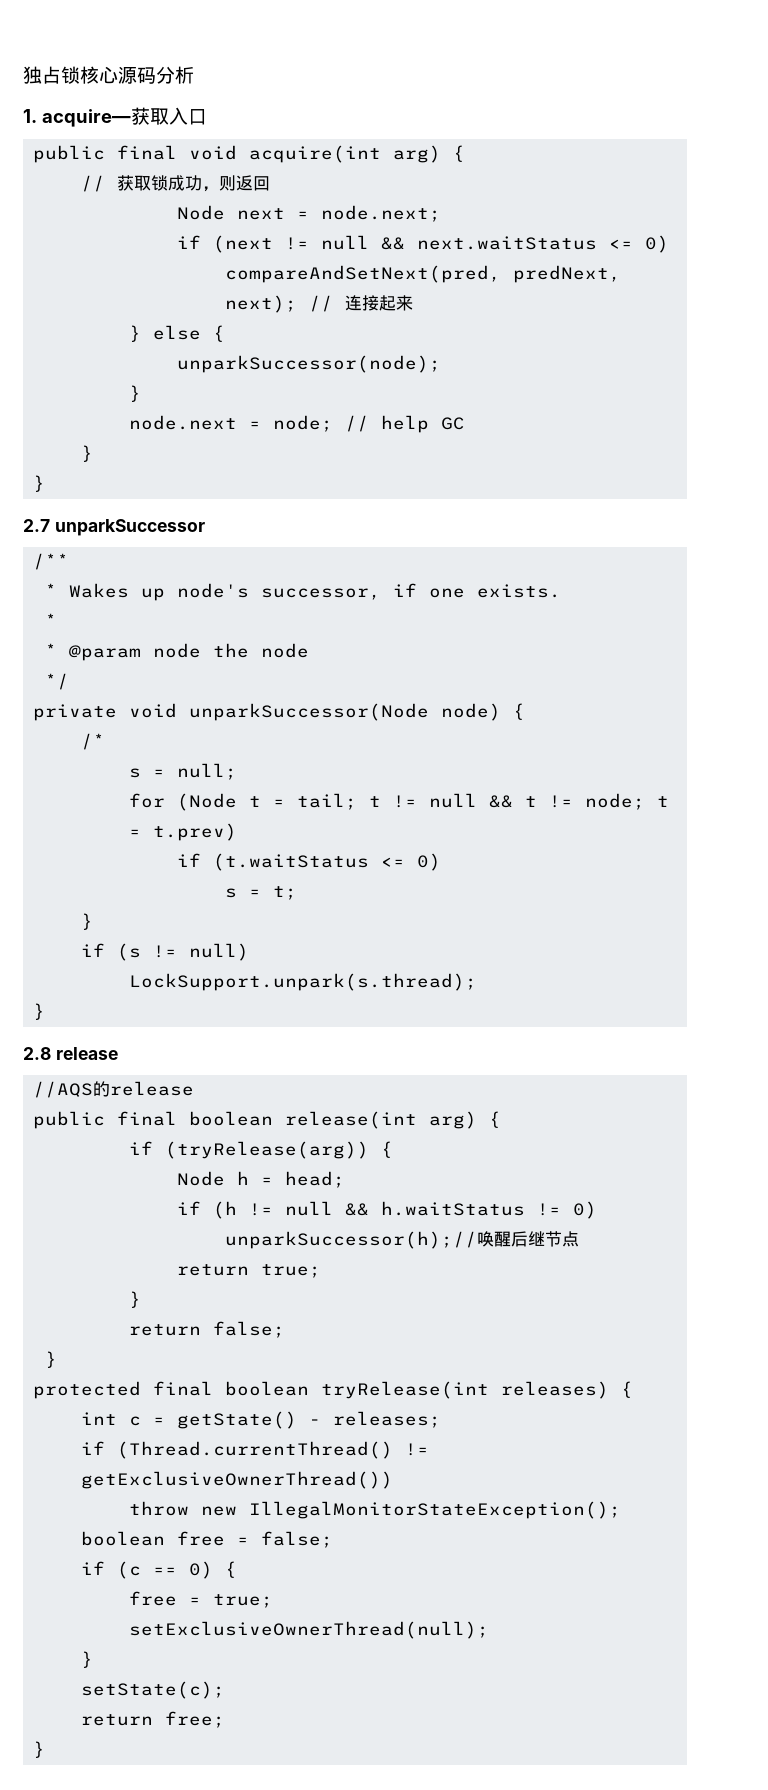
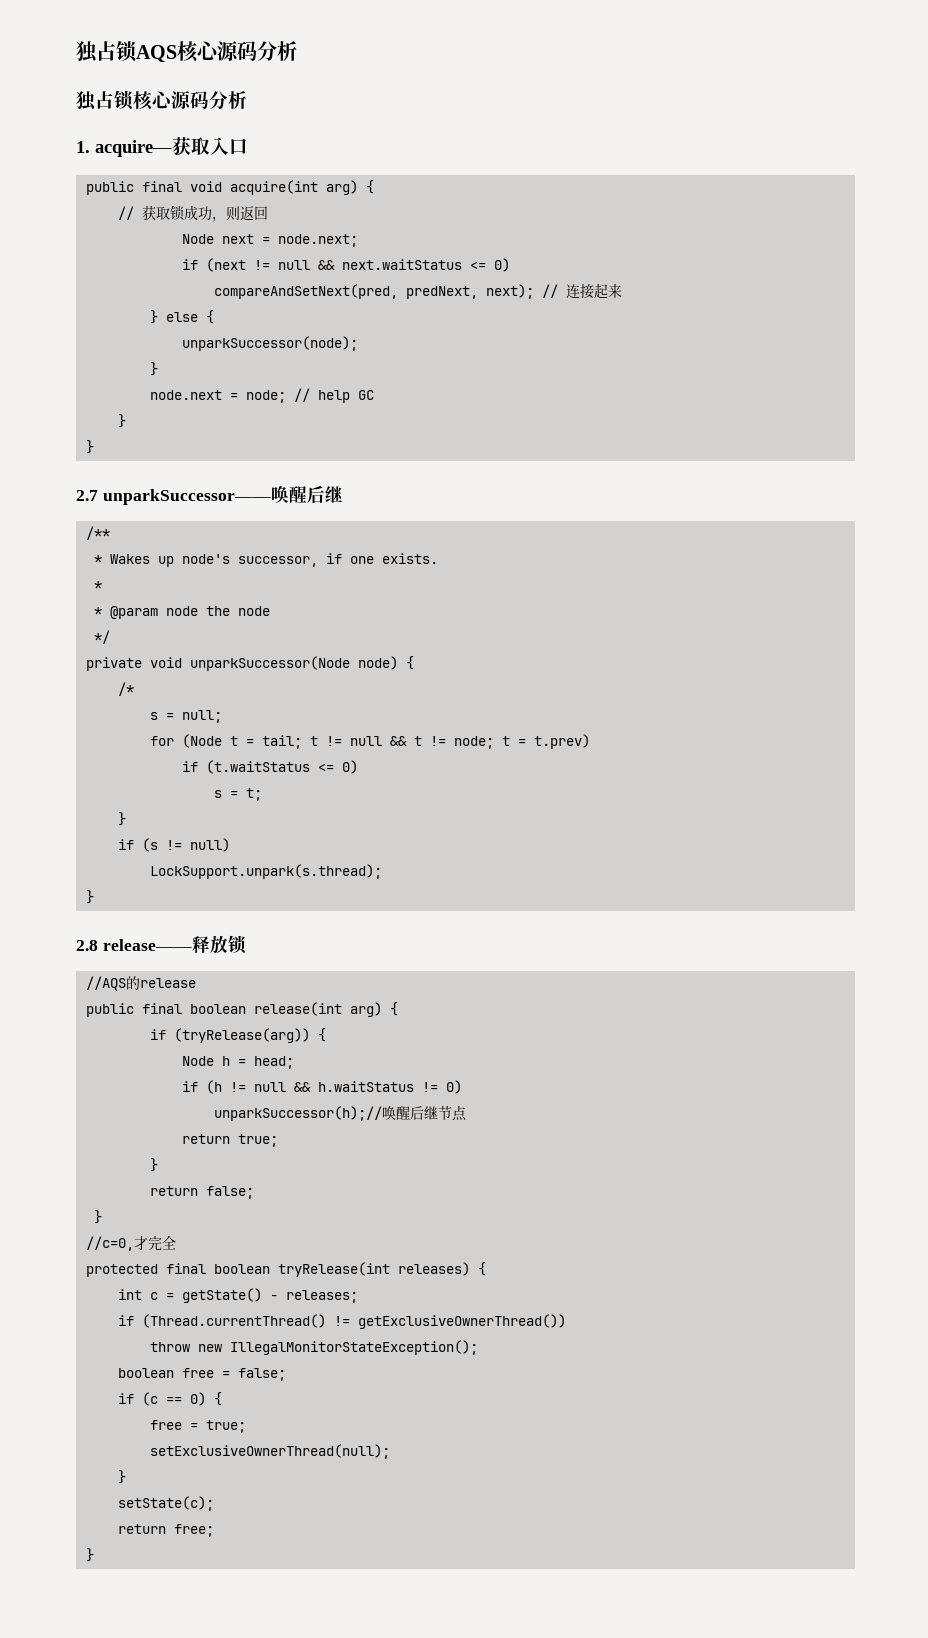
[23,66,80,84] 独占锁 -> [76,41,297,63] [76,90,134,111] 独占锁AQS核心源码分析 // 独占锁
[54,519,205,536] unparkSuccessor -> [102,485,343,505] unparkSuccessor——唤醒后继
[55,1047,118,1060] release -> [102,935,247,954] release——释放锁
(57, 1359) none -> [85,1235,176,1251] // //c=0,才完全

